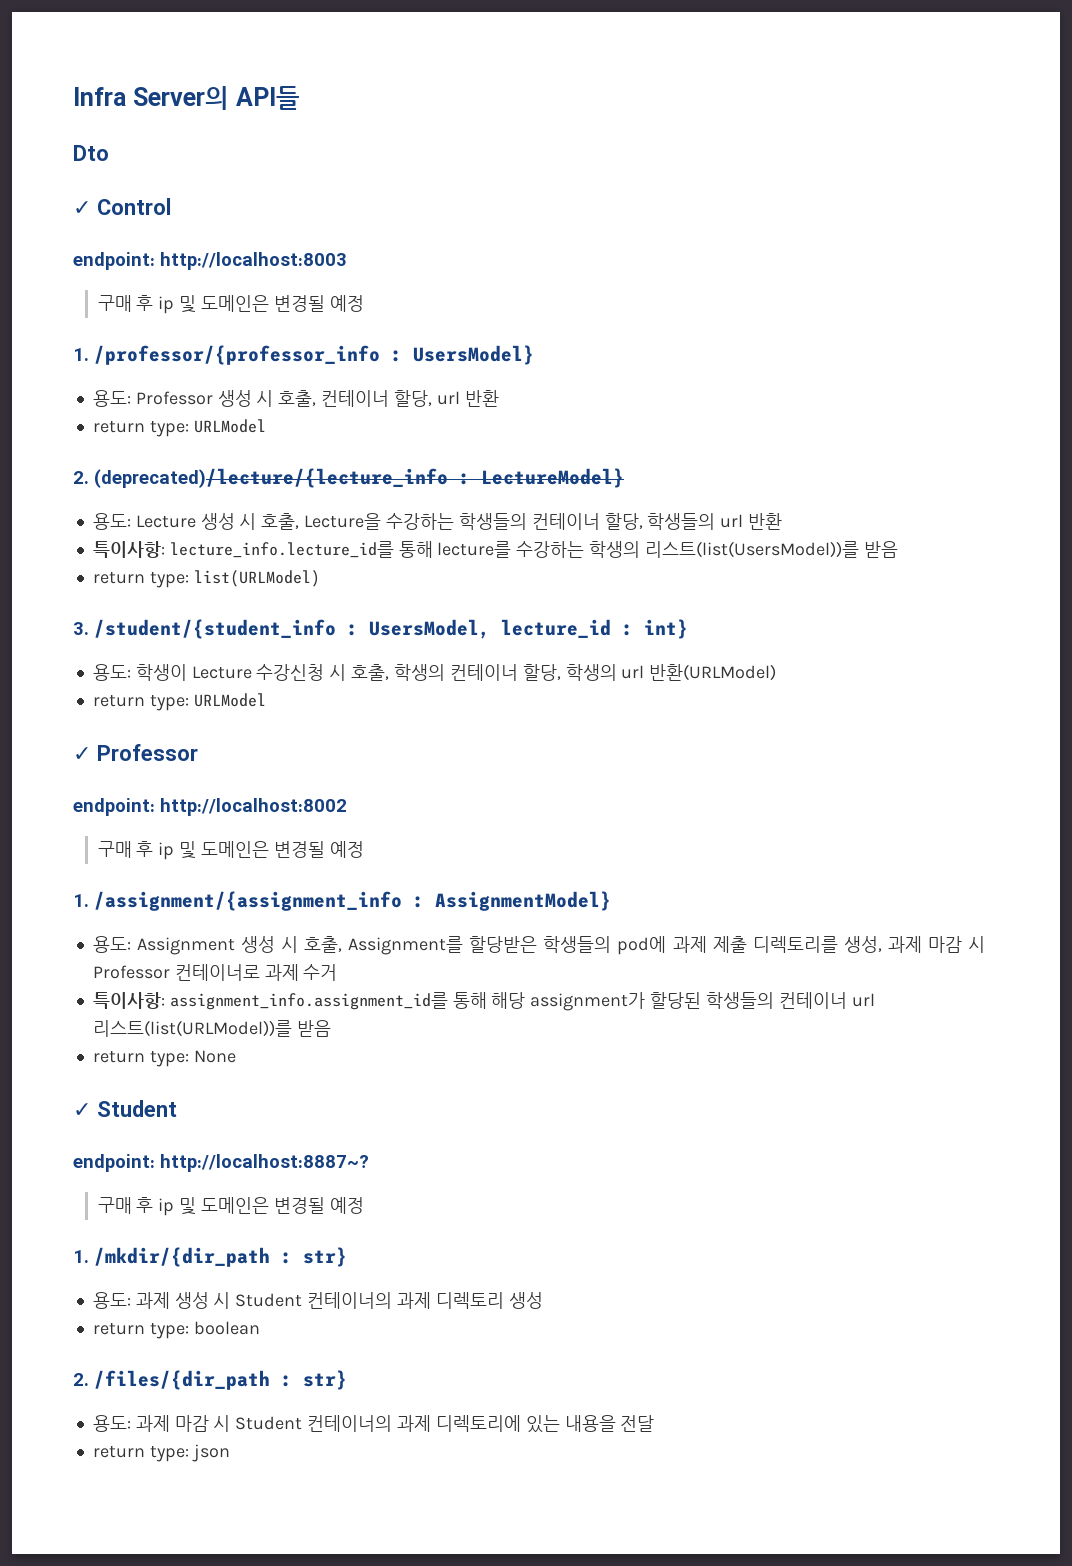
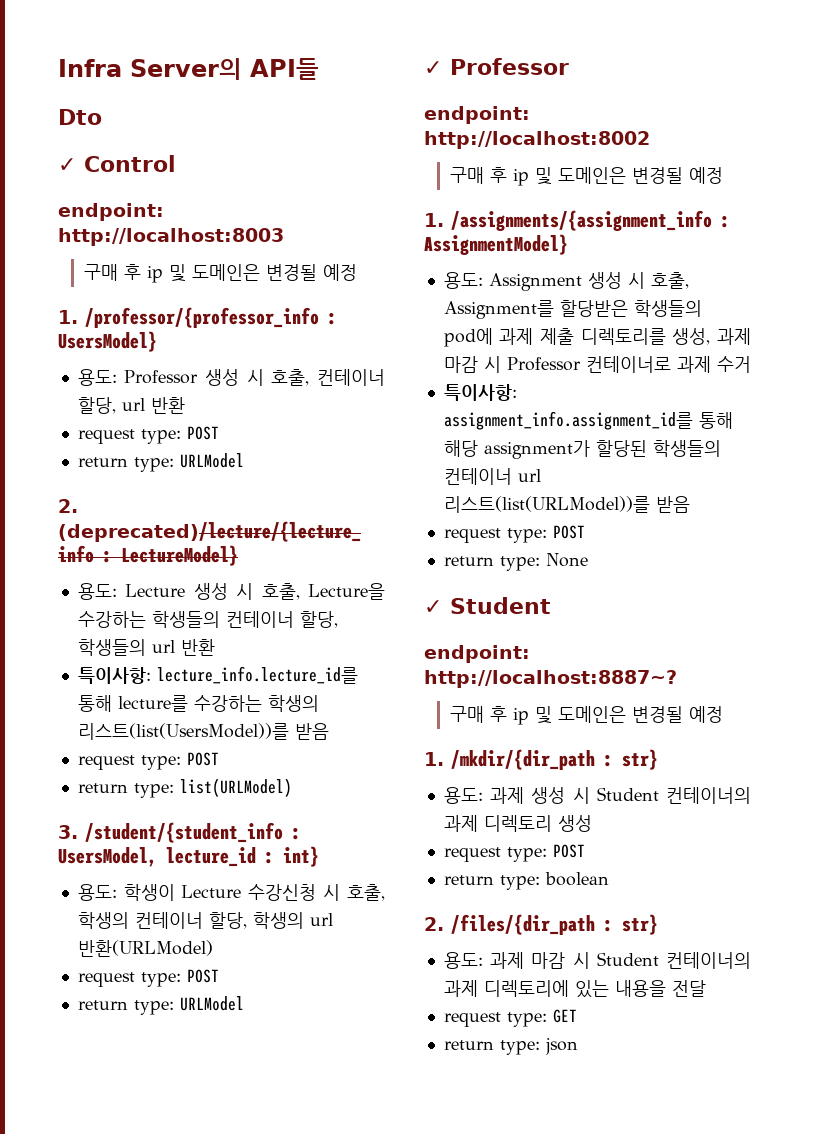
(499, 398) none -> [77,426,219,444] // request type: POST
(898, 549) none -> [77,752,219,770] // request type: POST
(777, 672) none -> [77,969,219,987] // request type: POST
[94,891,402,911] /assignment/{assignment_info -> [451,210,712,231] /assignments/{assignment_info
(331, 1028) none -> [443,525,585,543] // request type: POST
(543, 1300) none -> [443,844,585,862] // request type: POST
(655, 1423) none -> [443,1009,577,1027] // request type: GET

